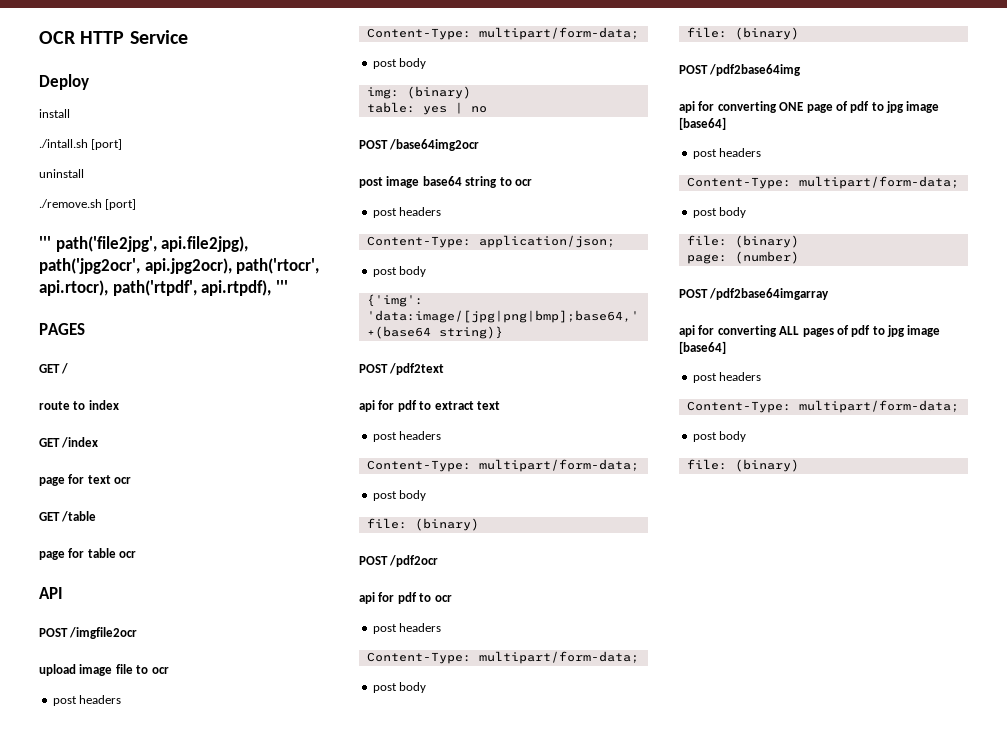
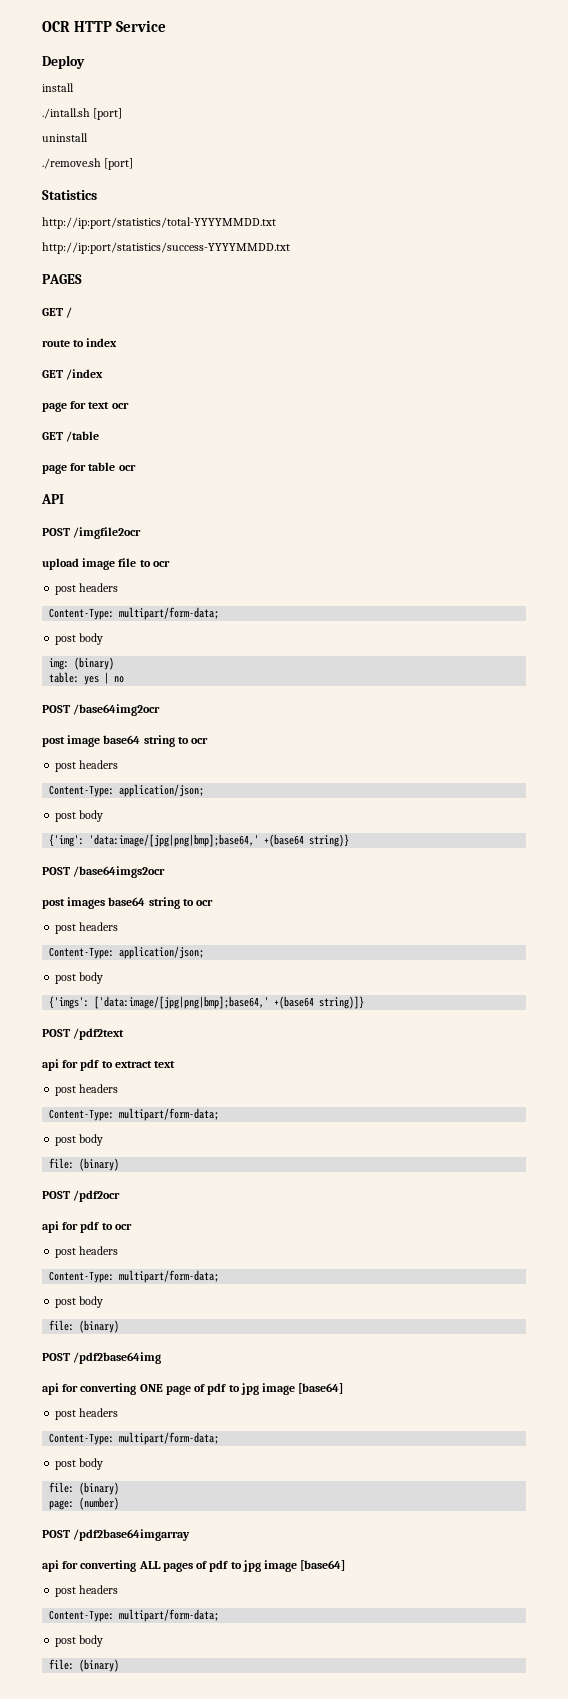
[39,236,249,252] [39,258,320,274] [39,280,288,296] ''' path('file2jpg', api.file2jpg), path('jpg2ocr', api.jpg2ocr), path('rtocr', api.rtocr), path('rtpdf', api.rtpdf), ''' -> [42,190,97,200] [42,217,276,229] [42,242,290,254] Statistics // http://ip:port/statistics/total-YYYYMMDD.txt // http://ip:port/statistics/success-YYYYMMDD.txt
(503, 332) none -> [42,866,166,878] [42,897,214,909] [55,922,119,934] [49,946,205,959] [55,972,104,984] [49,996,365,1009] // POST /base64imgs2ocr // post images base64 string to ocr // post headers // Content-Type: application/json; // post body // {'imgs': ['data:image/[jpg|png|bmp];base64,' +(base64 string)]}

